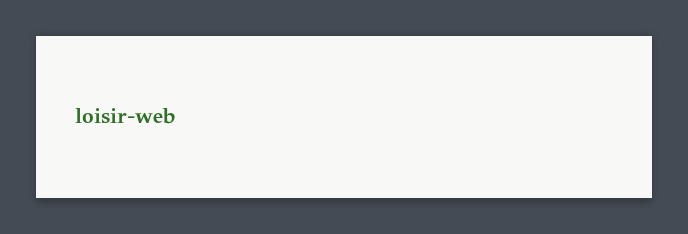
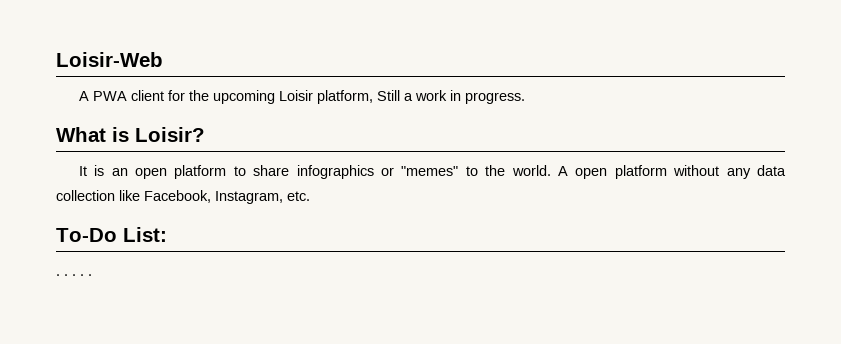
[75,108,176,124] loisir-web -> [56,52,163,67] [78,90,525,104] [56,127,205,142] [78,165,786,179] [56,190,310,204] [56,227,167,242] [56,274,92,276] Loisir-Web // A PWA client for the upcoming Loisir platform, Still a work in progress. // What is Loisir? // It is an open platform to share infographics or "memes" to the world. A open platform without any data collection like Facebook, Instagram, etc. // To-Do List: // . . . . .

